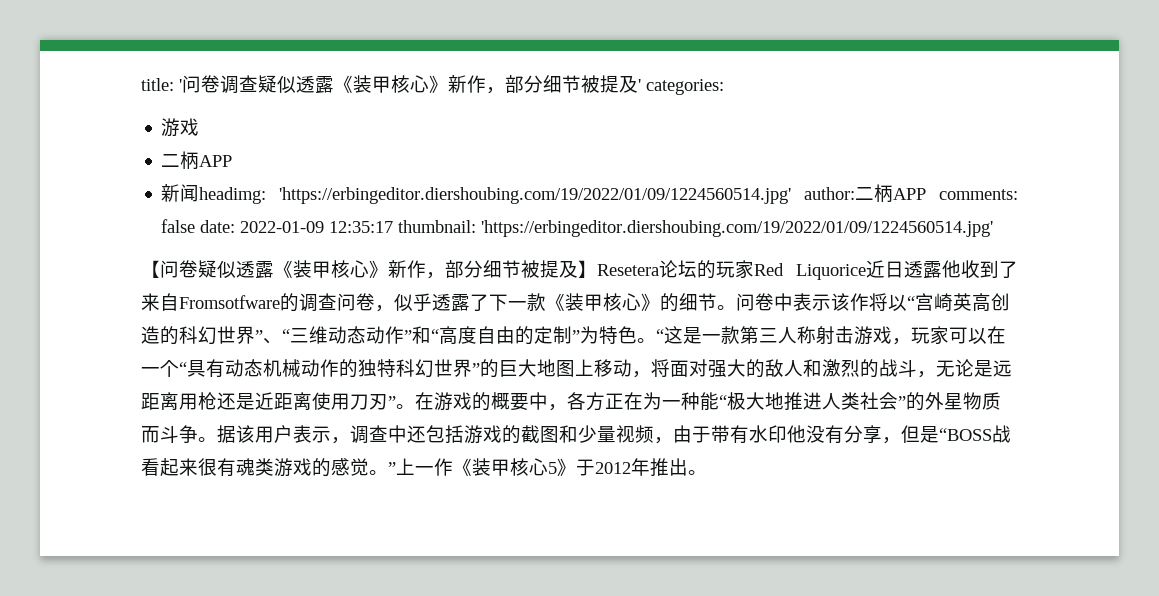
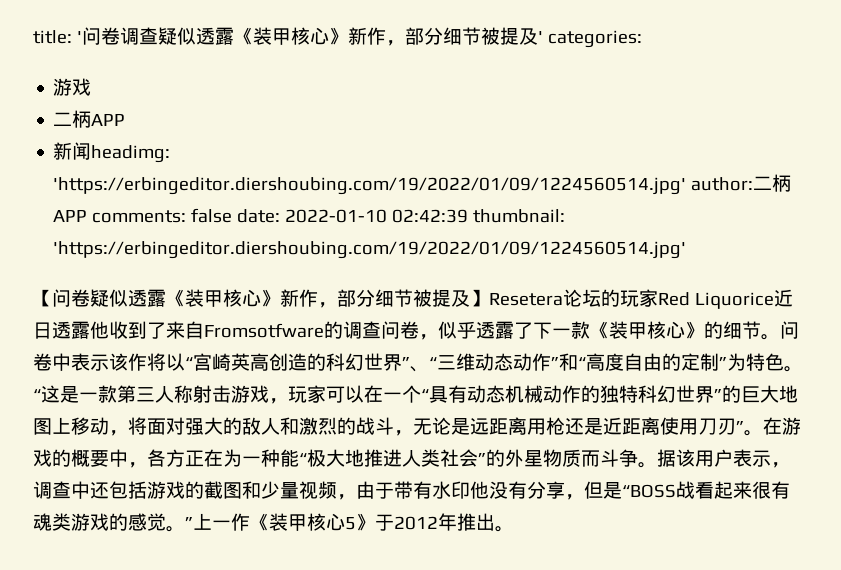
[240,221,394,233] 2022-01-09 12:35:17 -> [285,209,469,223] 2022-01-10 02:42:39

